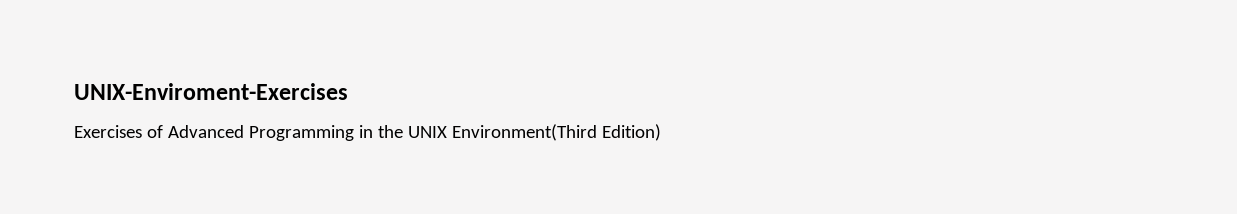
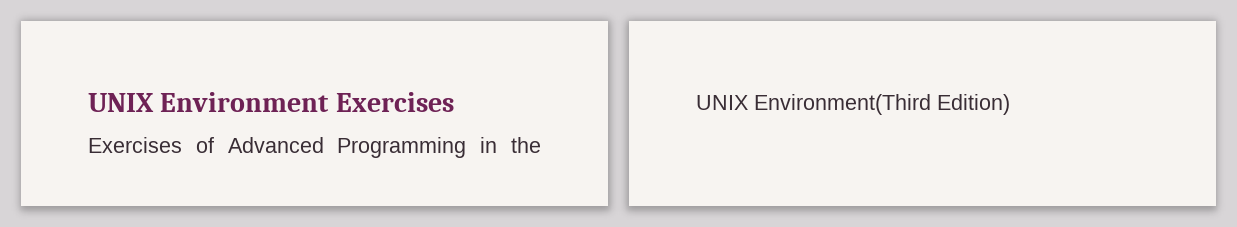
[74,83,348,100] UNIX-Enviroment-Exercises -> [88,92,454,112] UNIX Environment Exercises

